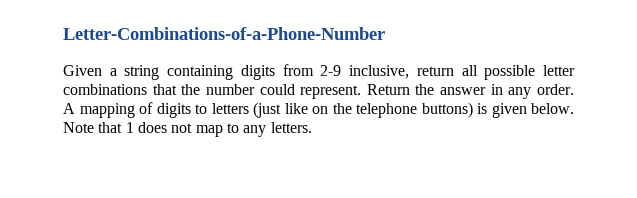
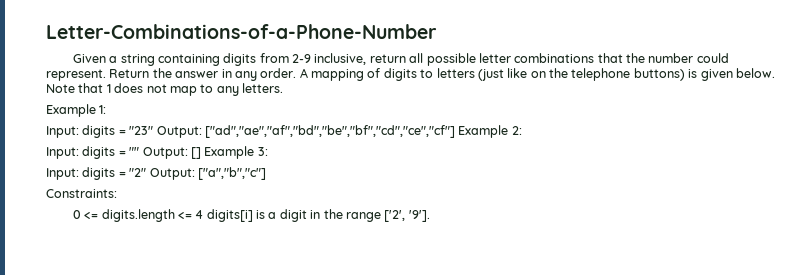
(312, 127) none -> [46,104,107,117] [46,125,522,138] [46,146,268,159] [46,167,266,180] [46,189,117,198] [72,209,430,222] // Example 1: // Input: digits = "23" Output: ["ad","ae","af","bd","be","bf","cd","ce","cf"] Example 2: // Input: digits = "" Output: [] Example 3: // Input: digits = "2" Output: ["a","b","c"] // Constraints: // 0 <= digits.length <= 4 digits[i] is a digit in the range ['2', '9'].

